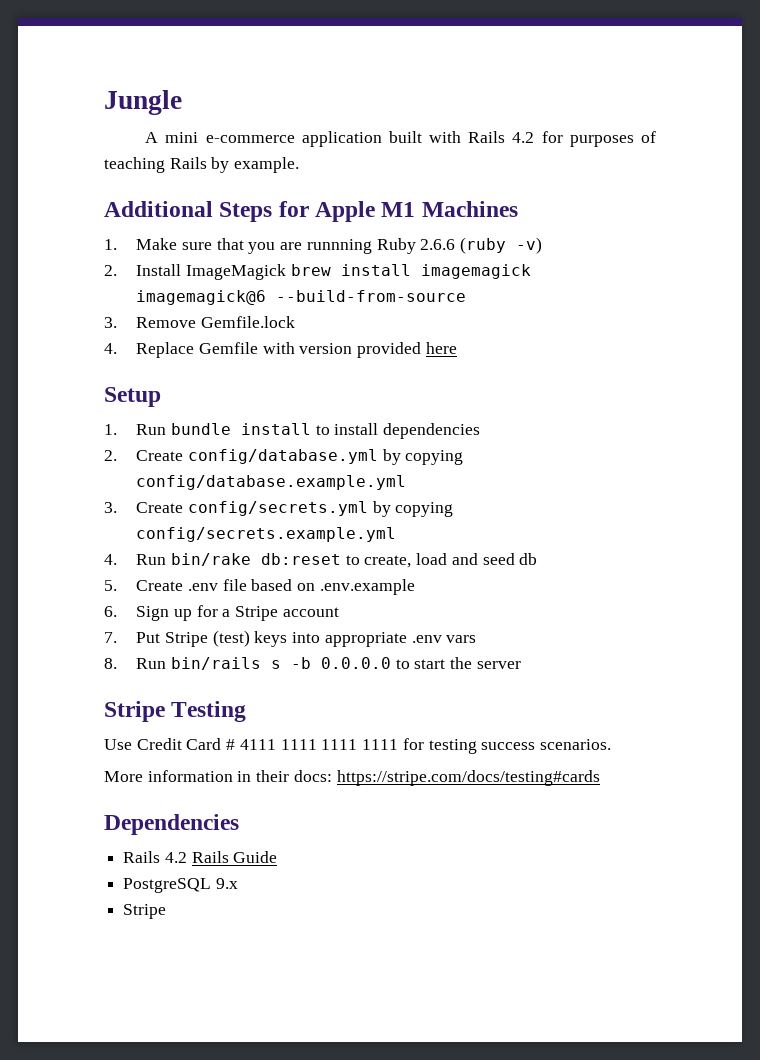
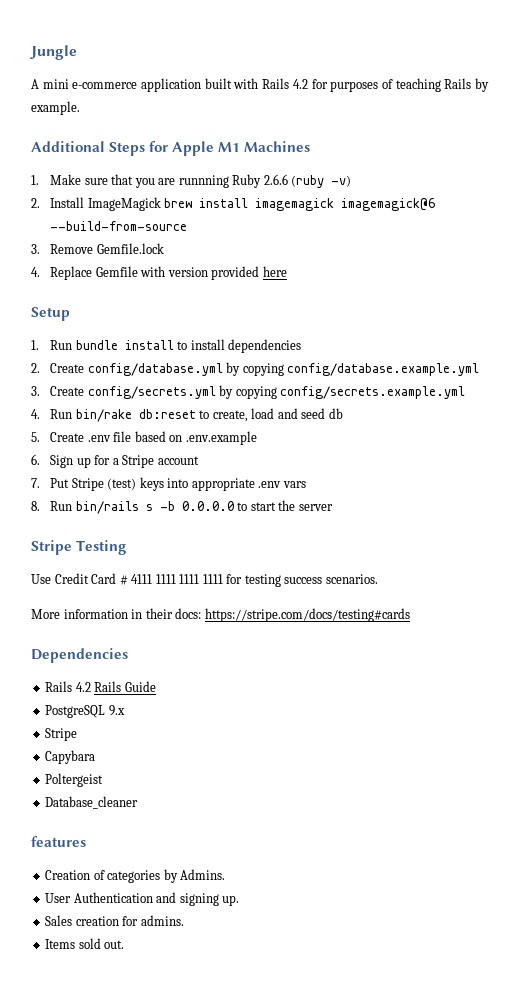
(167, 911) none -> [45,750,96,764] [45,773,104,787] [45,796,139,809] [31,836,86,847] [45,869,226,883] [45,892,240,906] [45,915,184,926] [45,938,125,949] // Capybara // Poltergeist // Database_cleaner // features // Creation of categories by Admins. // User Authentication and signing up. // Sales creation for admins. // Items sold out.

